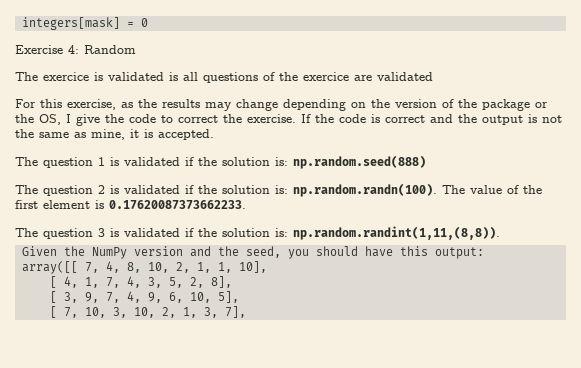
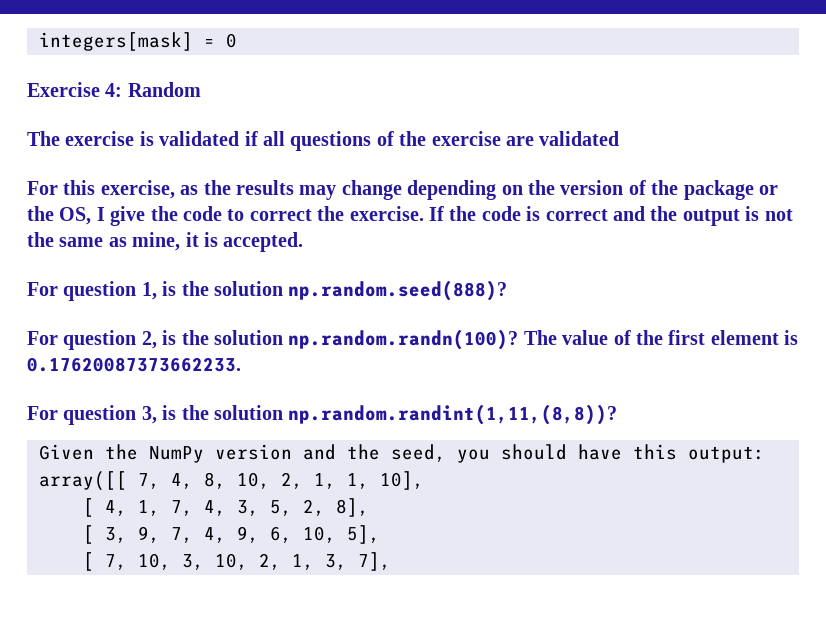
[43,72,178,81] exercice is validated is -> [65,131,258,146] exercise is validated if
[303,72,349,81] exercice -> [431,131,501,146] exercise
[15,155,426,169] [15,183,437,197] The question 1 is validated if the solution is: np.random.seed(888) // The question 2 is validated if the solution is: np.random.randn(100). -> [27,280,508,301] [27,329,519,350] For question 1, is the solution np.random.seed(888)? // For question 2, is the solution np.random.randn(100)?
[15,226,500,240] The question 3 is validated if the solution is: np.random.randint(1,11,(8,8)). -> [27,404,618,425] For question 3, is the solution np.random.randint(1,11,(8,8))?

